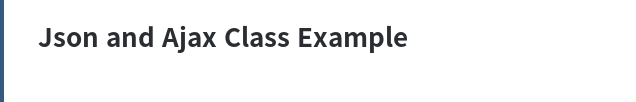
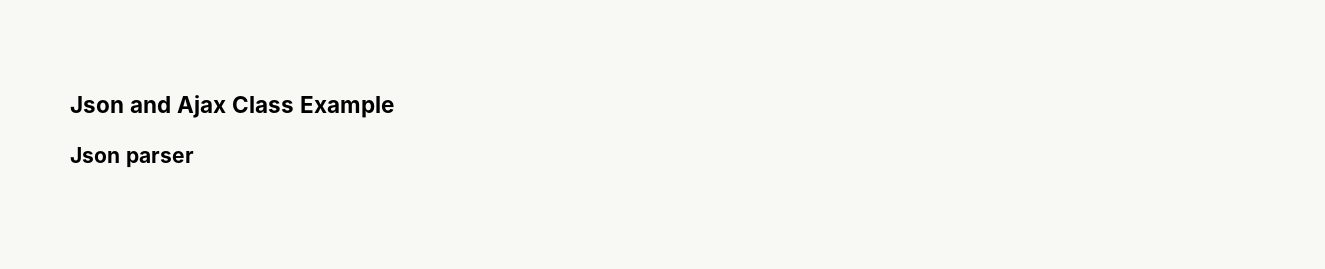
(409, 39) none -> [70,147,194,168] // Json parser

